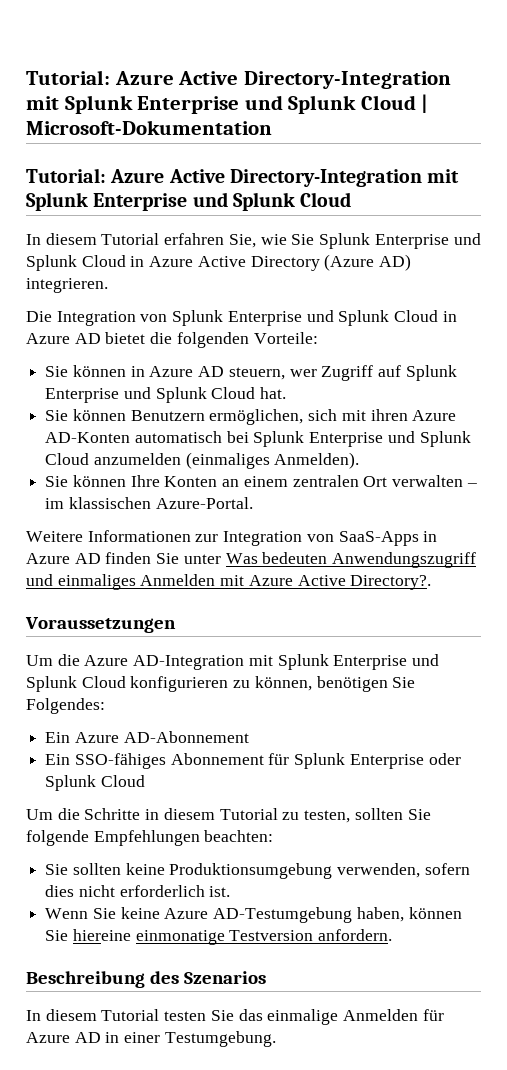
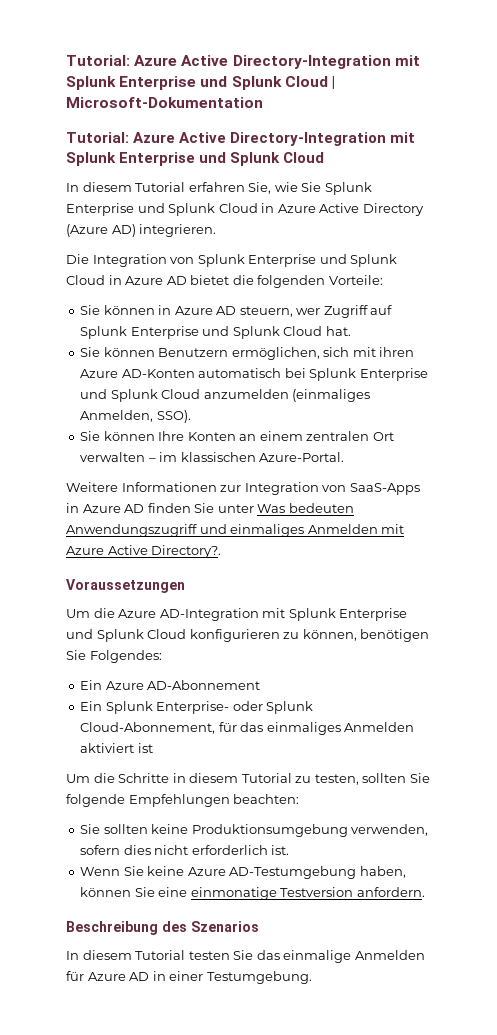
[274,452,360,469] Anmelden). -> [80,410,191,423] Anmelden, SSO).
[74,753,461,769] [45,775,145,791] SSO-fähiges Abonnement für Splunk Enterprise oder Splunk Cloud -> [105,701,314,714] [80,722,415,735] [80,743,153,753] Splunk Enterprise- oder Splunk Cloud-Abonnement, für das einmaliges Anmelden aktiviert ist
[72,929,131,941] hiereine -> [158,887,188,897] eine

